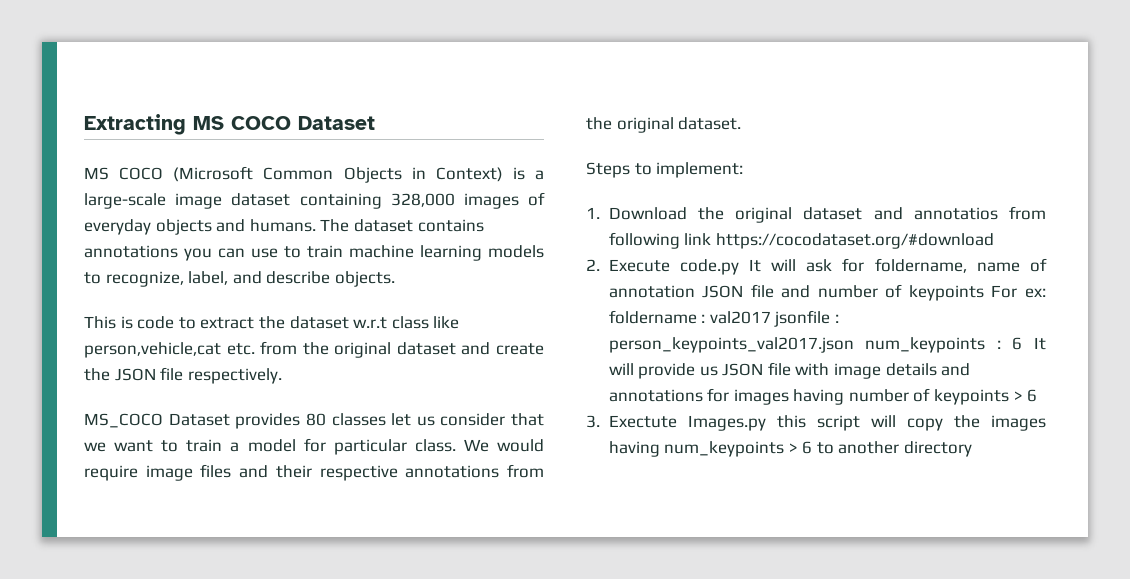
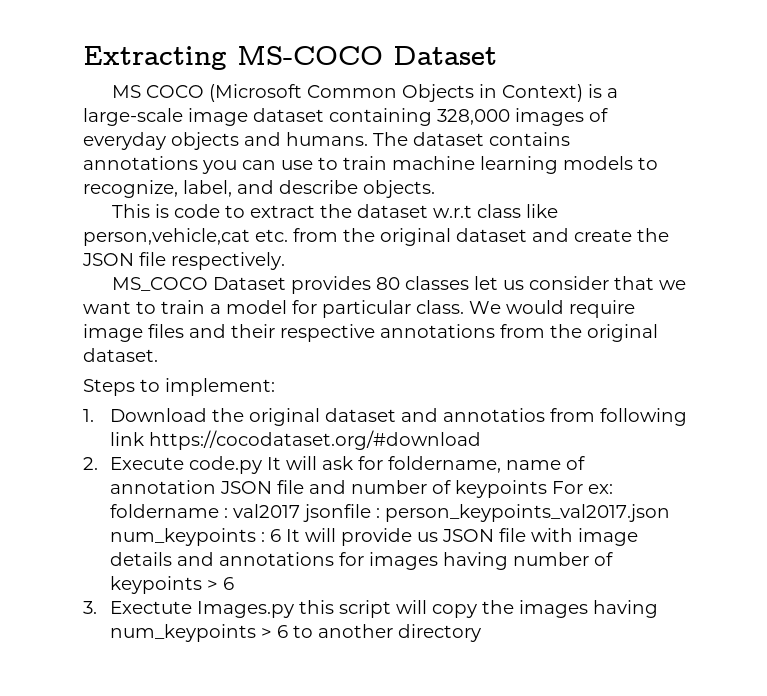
[193,116,291,130] MS COCO -> [237,46,383,65] MS-COCO

